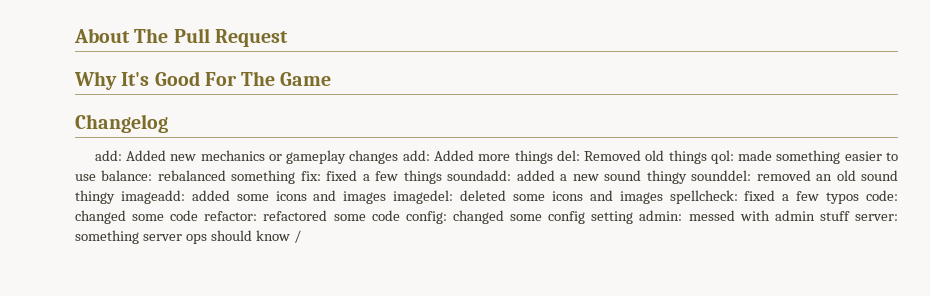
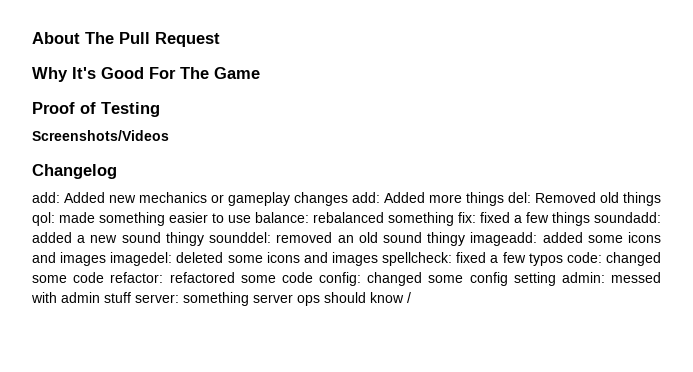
(332, 79) none -> [32,102,160,117] [32,130,169,141] // Proof of Testing // Screenshots/Videos

